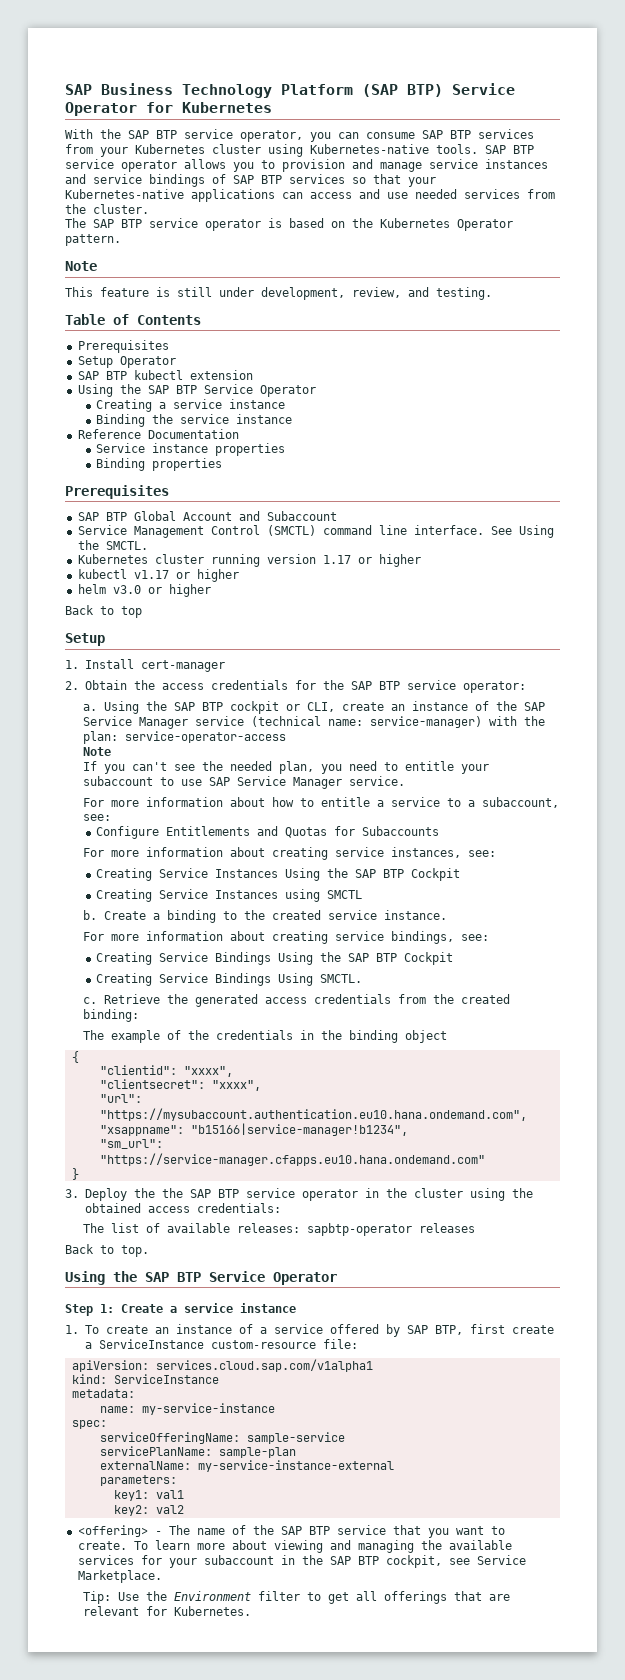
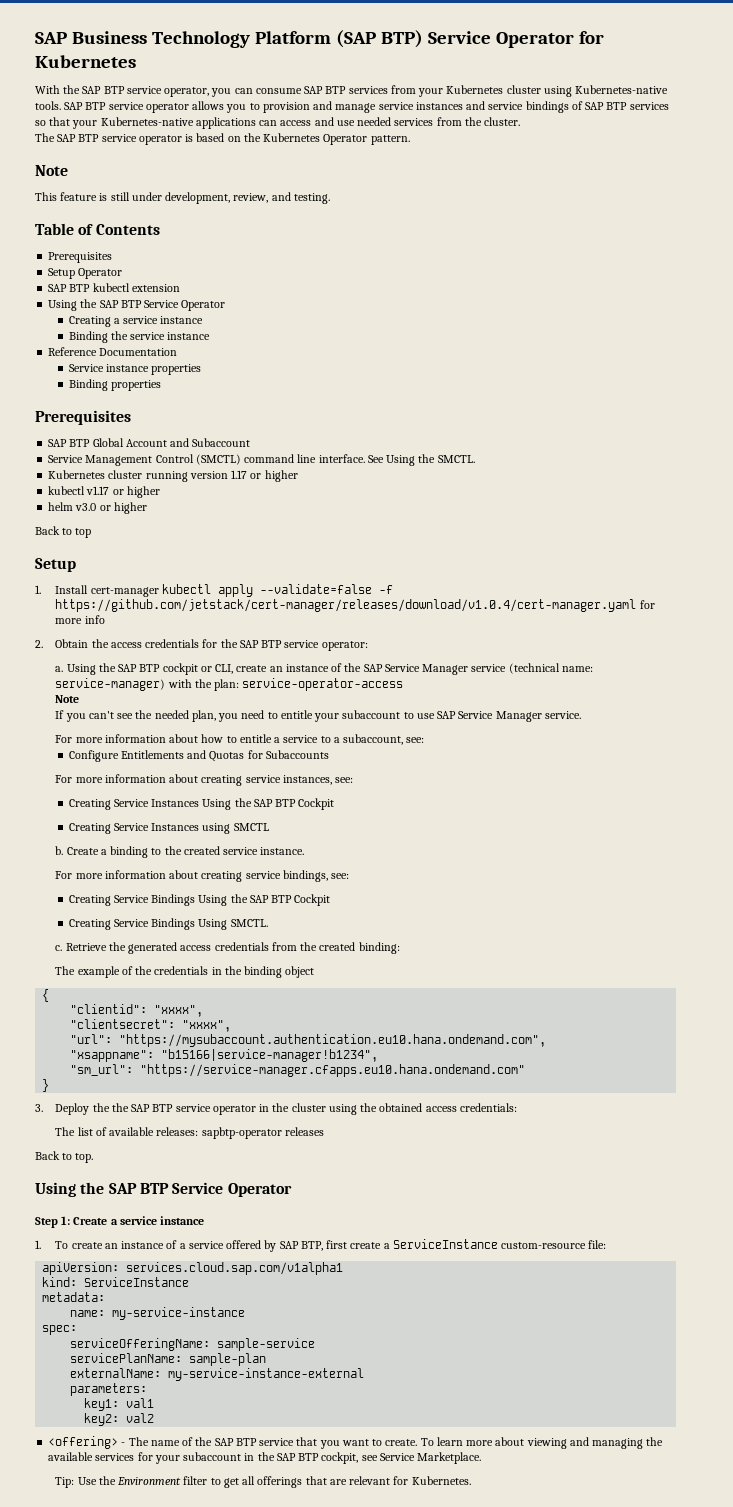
(225, 666) none -> [161,584,393,597] [55,599,655,612] [55,615,105,624] kubectl apply --validate=false -f https://github.com/jetstack/cert-manager/releases/download/v1.0.4/cert-manager.yaml for more info

